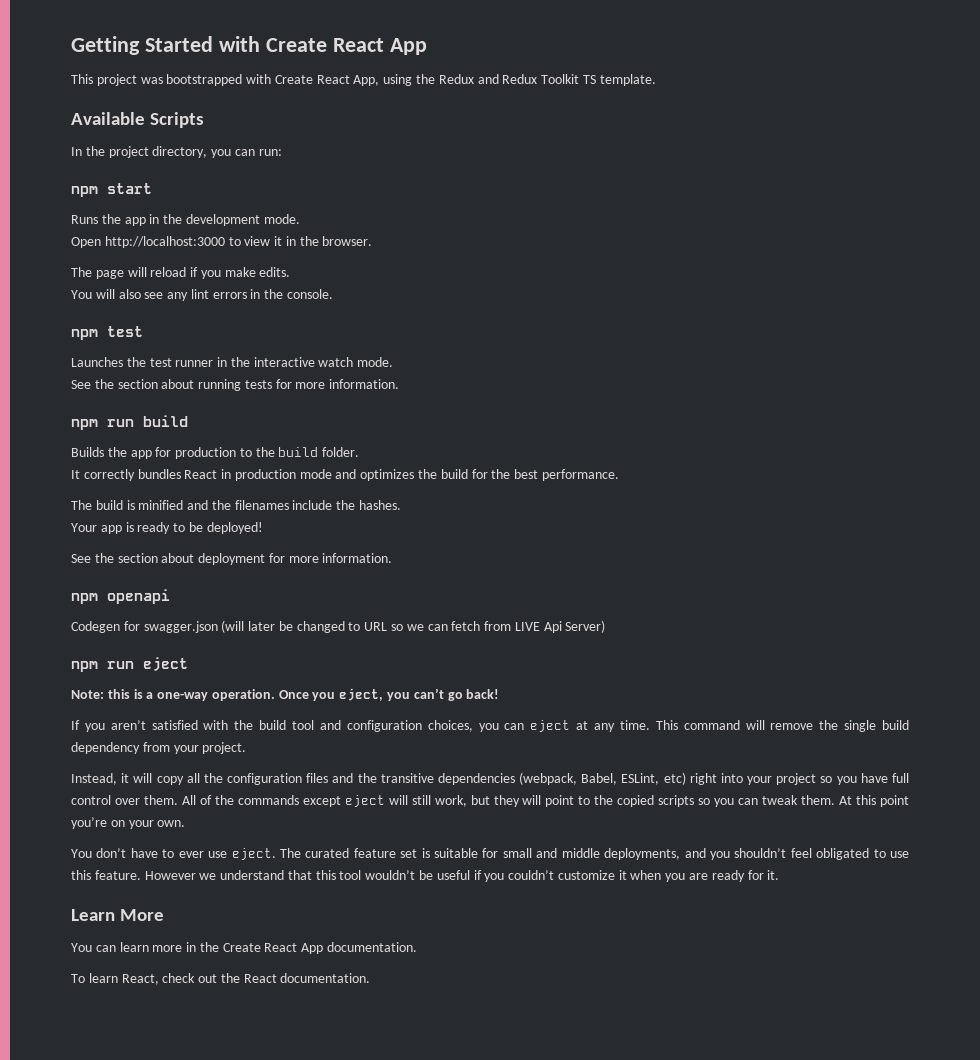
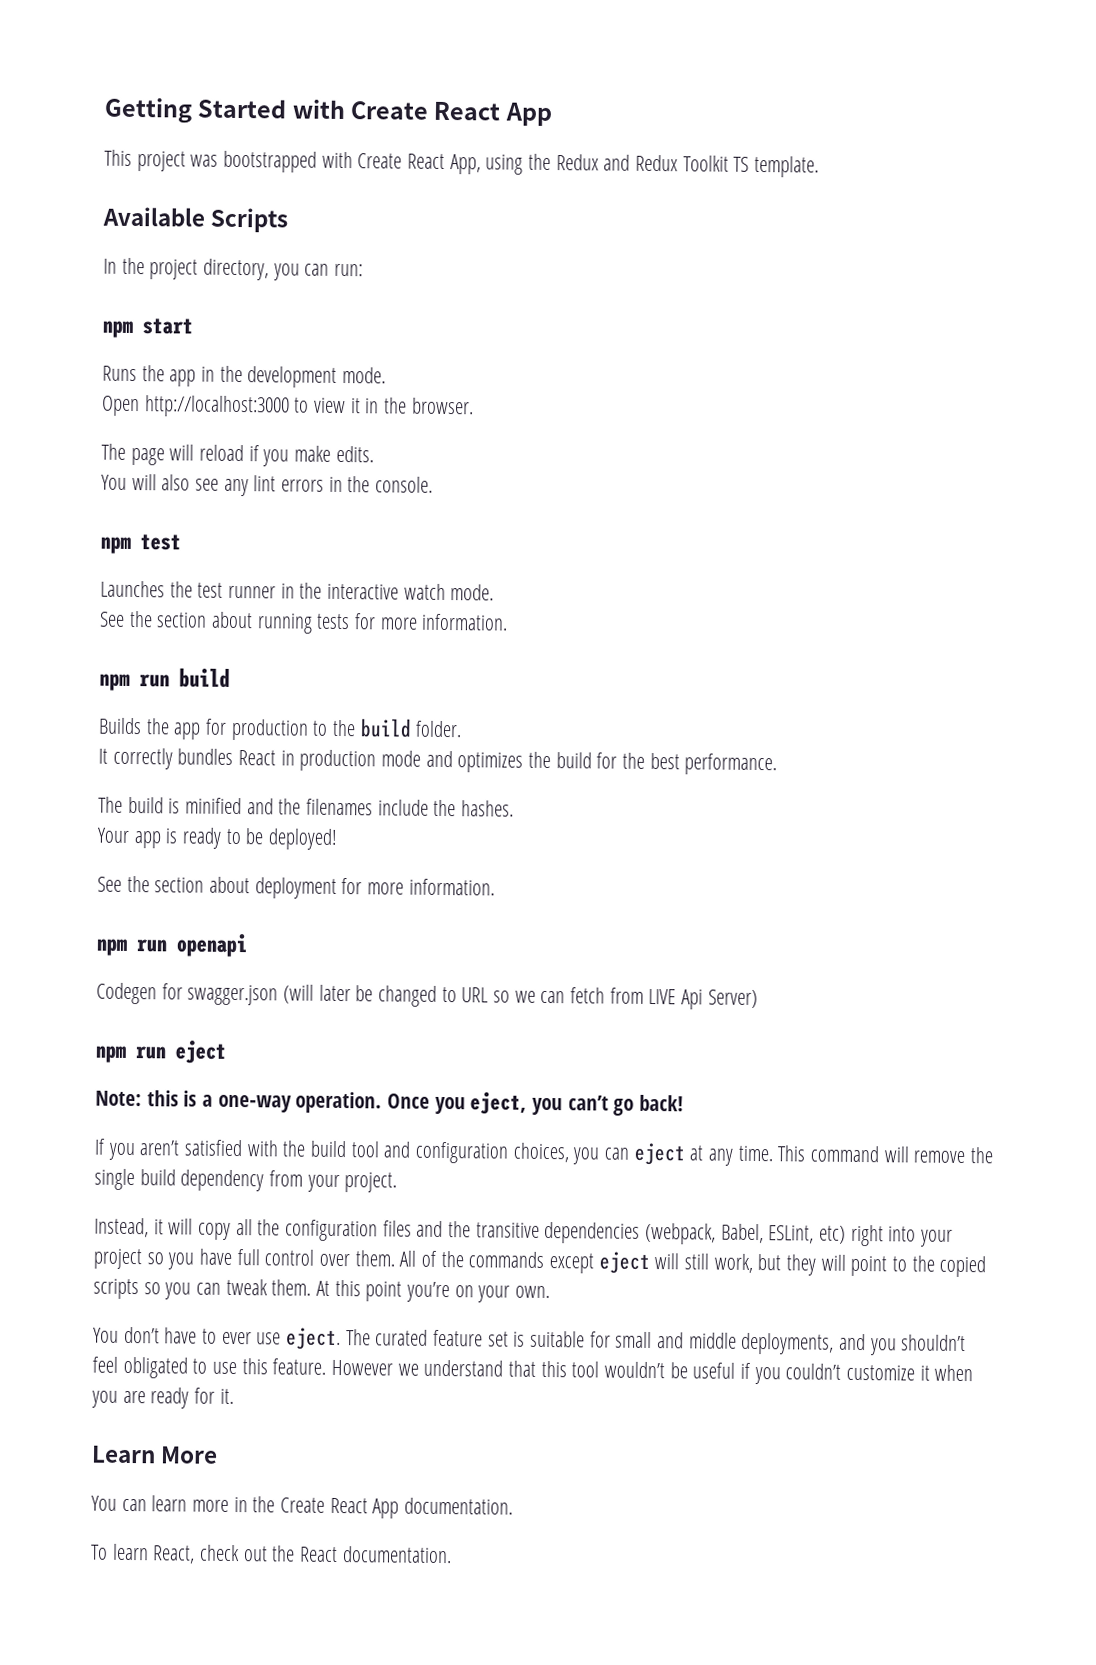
(98, 598) none -> [136,939,167,953] run

